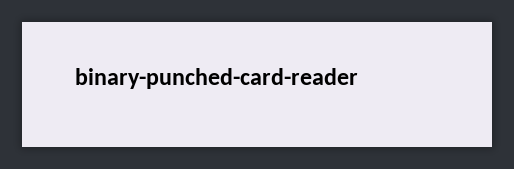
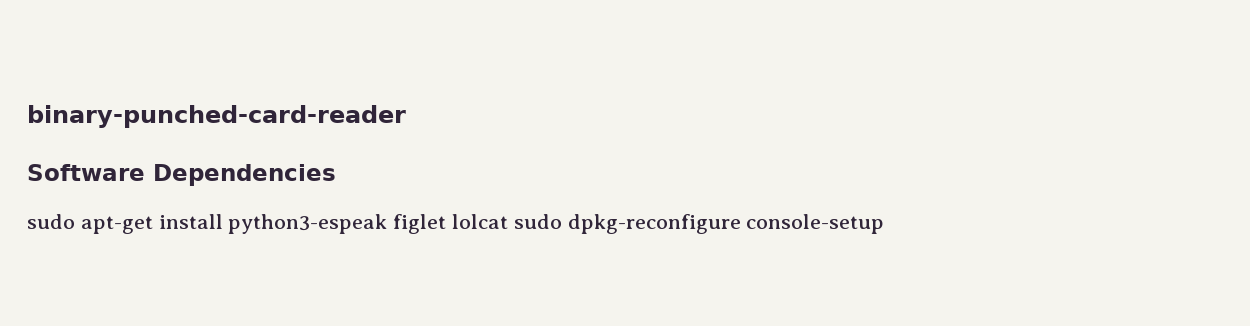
(358, 78) none -> [27,164,336,186] [27,214,885,234] // Software Dependencies // sudo apt-get install python3-espeak figlet lolcat sudo dpkg-reconfigure console-setup

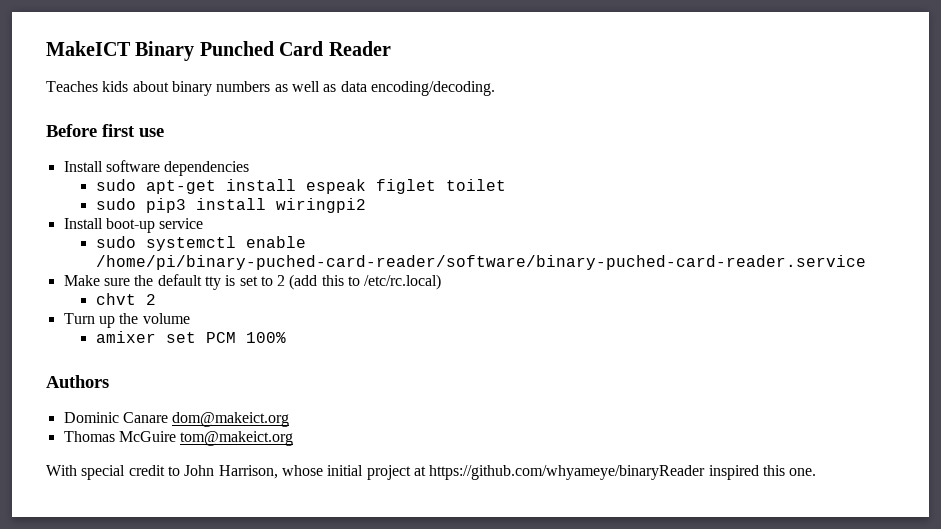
[27,105,406,128] [27,164,336,186] [27,214,885,234] binary-punched-card-reader // Software Dependencies // sudo apt-get install python3-espeak figlet lolcat sudo dpkg-reconfigure console-setup -> [46,41,391,61] [46,81,495,96] [46,124,164,137] [63,160,250,176] [95,179,506,194] [95,198,366,213] [63,218,204,233] [95,236,306,251] [95,255,866,270] [63,274,442,290] [95,293,156,305] [63,313,190,328] [95,331,286,343] [46,375,109,388] [63,412,290,427] [63,431,294,446] [46,465,817,480] MakeICT Binary Punched Card Reader // Teaches kids about binary numbers as well as data encoding/decoding. // Before first use // Install software dependencies // sudo apt-get install espeak figlet toilet // sudo pip3 install wiringpi2 // Install boot-up service // sudo systemctl enable /home/pi/binary-puched-card-reader/software/binary-puched-card-reader.service // Make sure the default tty is set to 2 (add this to /etc/rc.local) // chvt 2 // Turn up the volume // amixer set PCM 100% // Authors // Dominic Canare dom@makeict.org // Thomas McGuire tom@makeict.org // With special credit to John Harrison, whose initial project at https://github.com/whyameye/binaryReader inspired this one.

